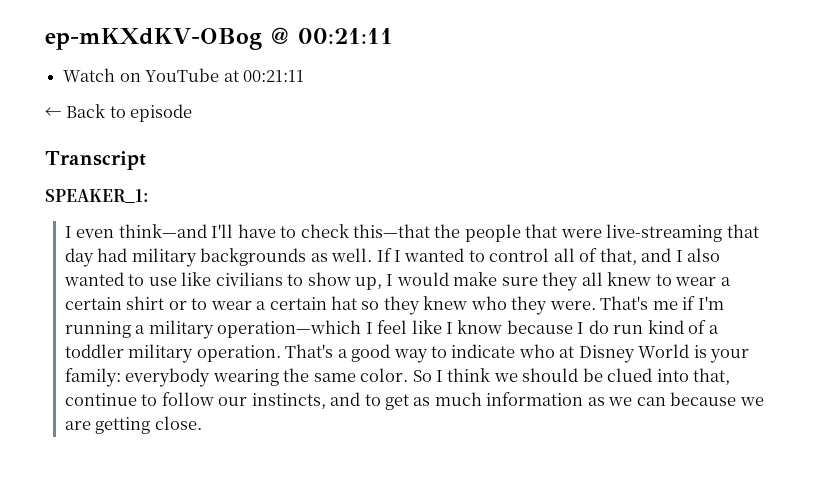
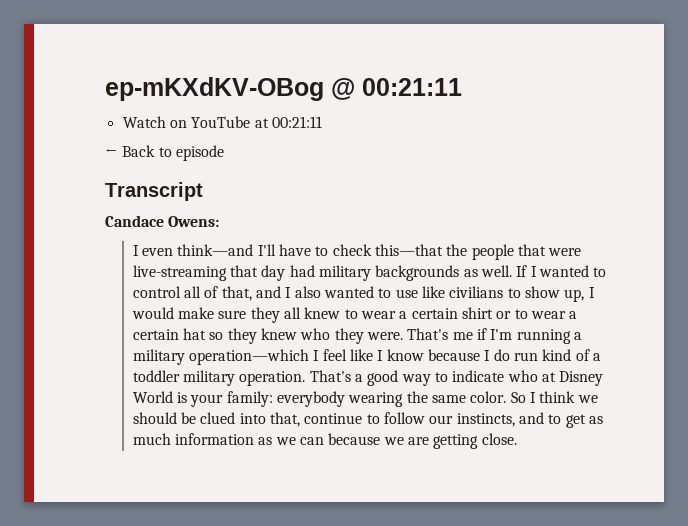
[45,189,149,203] SPEAKER_1: -> [105,215,220,227] Candace Owens:

